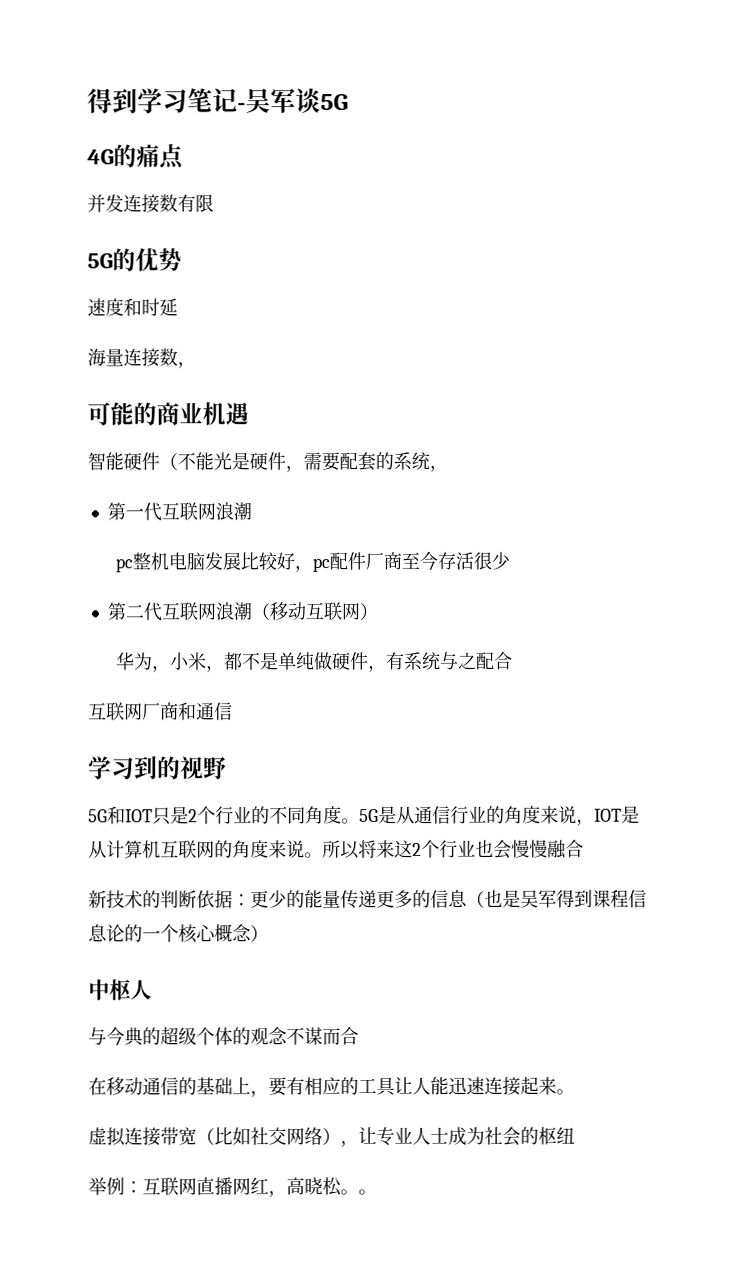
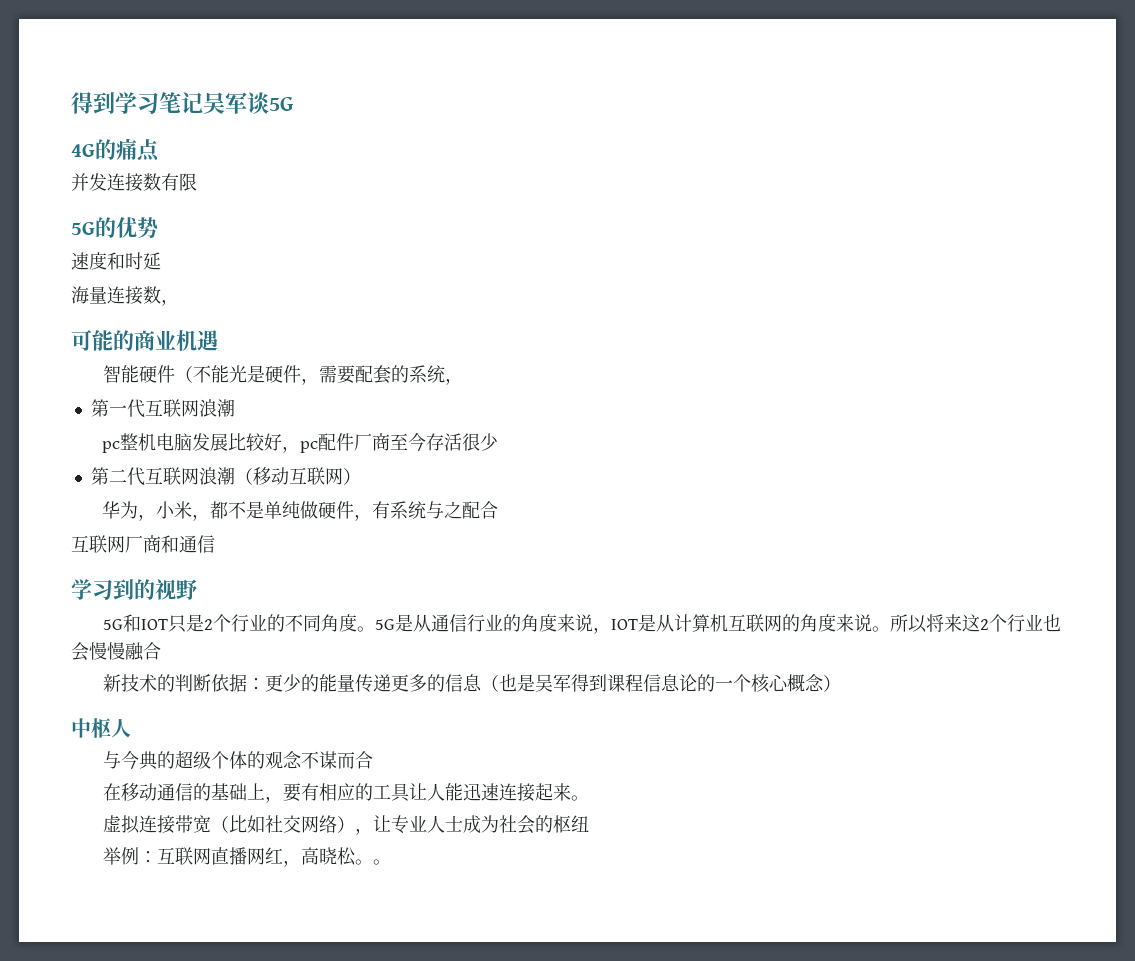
[237,102,246,111] - -> (203, 103) none

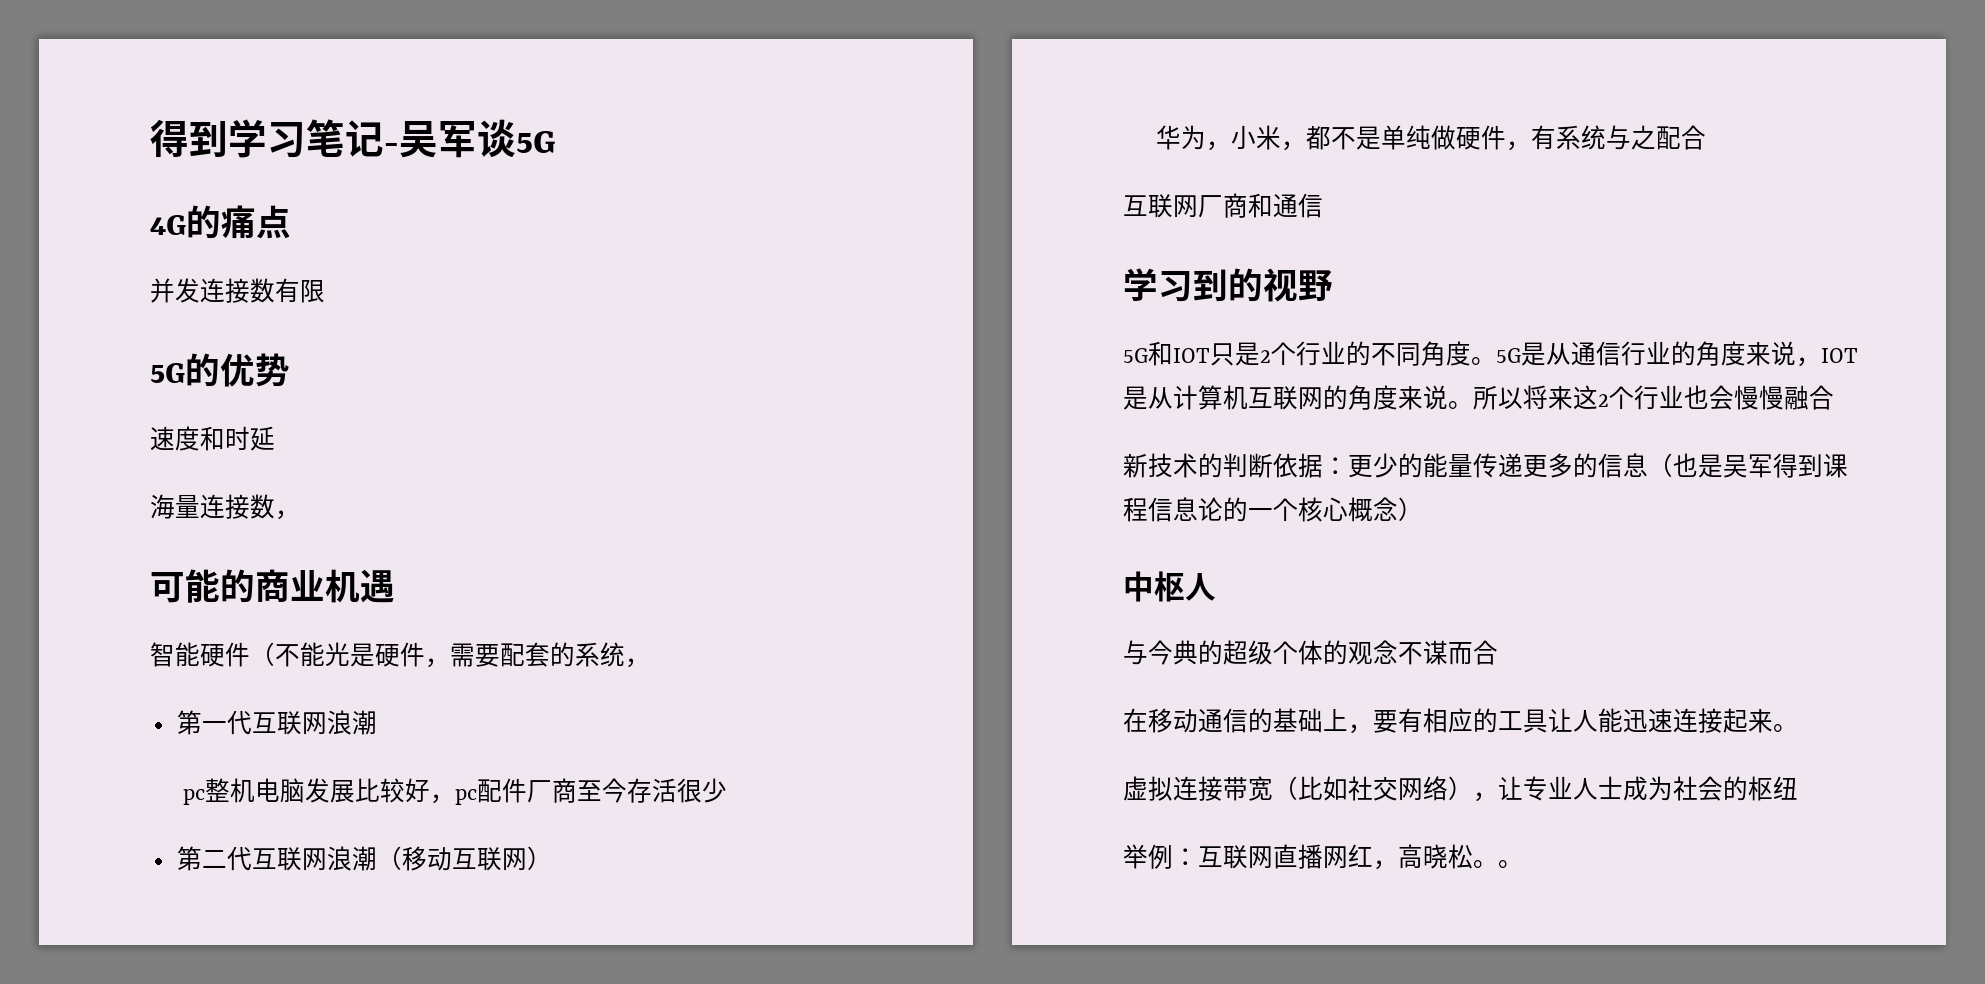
(203, 103) none -> [384,143,399,153] -

